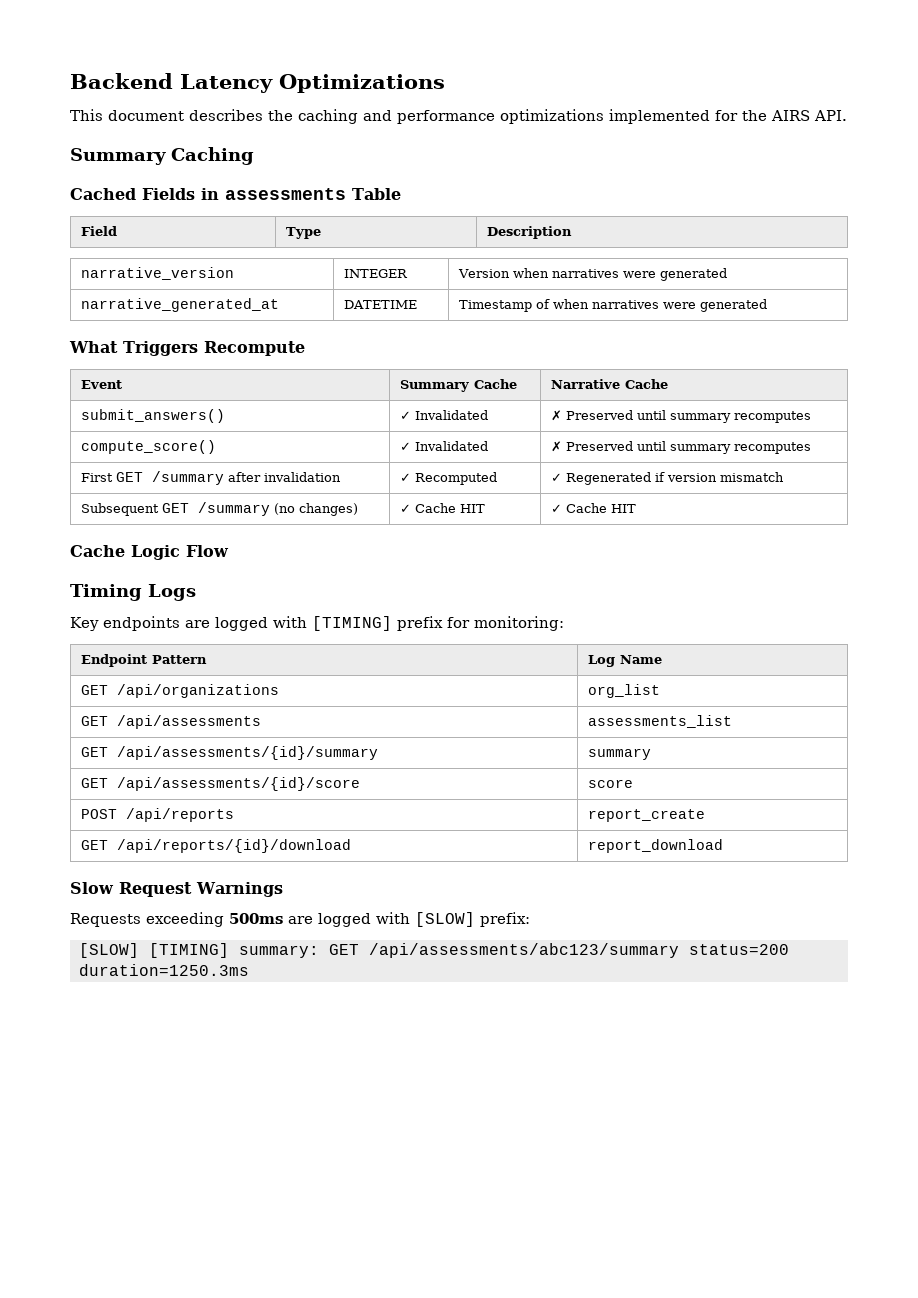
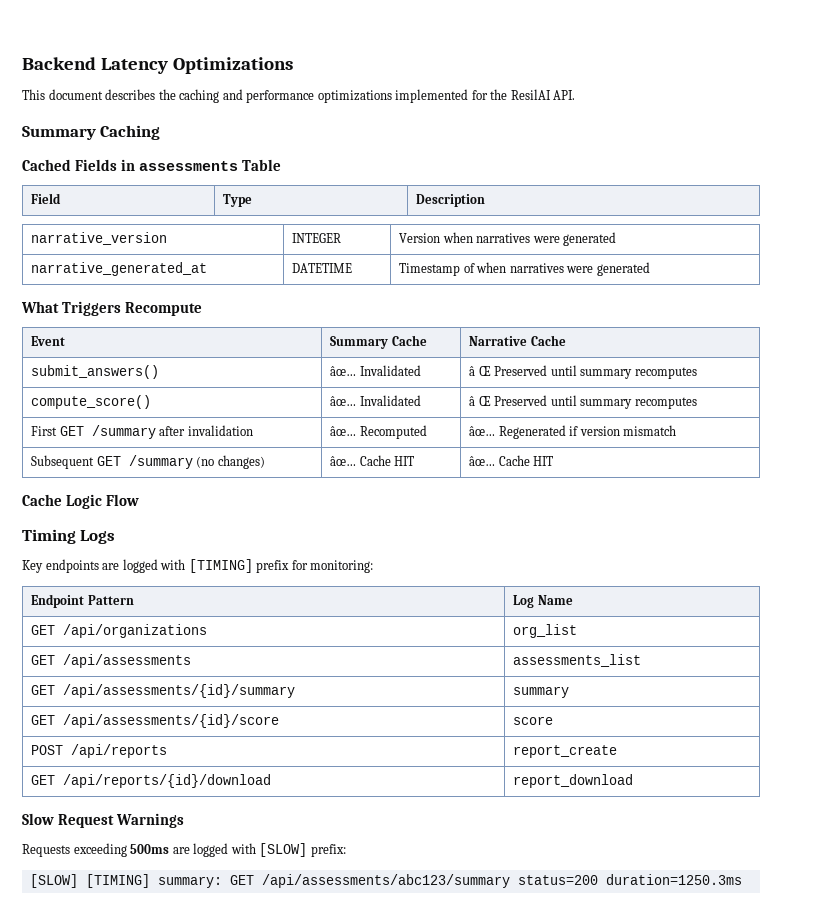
[771,110,810,121] AIRS -> [510,89,551,100] ResilAI
[400,410,489,420] [551,410,563,421] ✓ Invalidated | ✗ -> [330,365,421,376] [469,366,491,376] âœ… Invalidated | â Œ
[400,441,489,451] [551,441,563,452] ✓ Invalidated | ✗ -> [330,395,421,406] [469,396,491,406] âœ… Invalidated | â Œ
[400,473,412,482] ✓ -> [330,426,357,436] âœ…
[551,473,563,482] ✓ -> [469,426,496,436] âœ…
[400,504,412,513] ✓ -> [330,456,357,466] âœ…
[551,504,563,513] ✓ -> [469,456,496,466] âœ…

